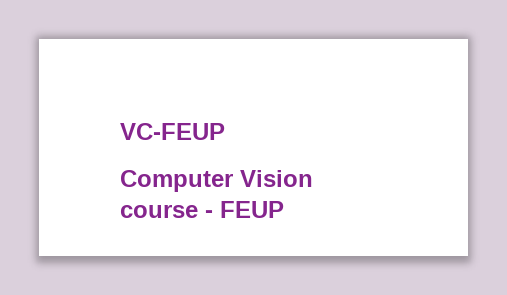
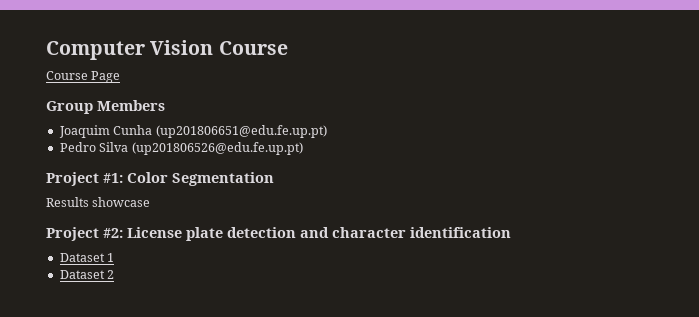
[120,123,225,140] VC-FEUP // -> (46, 50) none
[120,201,284,218] course - FEUP -> [218,41,288,55] [46,71,121,83] [46,100,165,114] [58,125,327,138] [59,142,303,155] [46,172,274,186] [46,197,151,207] [46,227,511,241] [59,253,115,262] [59,270,115,279] Course // Course Page // Group Members // Joaquim Cunha (up201806651@edu.fe.up.pt) // Pedro Silva (up201806526@edu.fe.up.pt) // Project #1: Color Segmentation // Results showcase // Project #2: License plate detection and character identification // Dataset 1 // Dataset 2

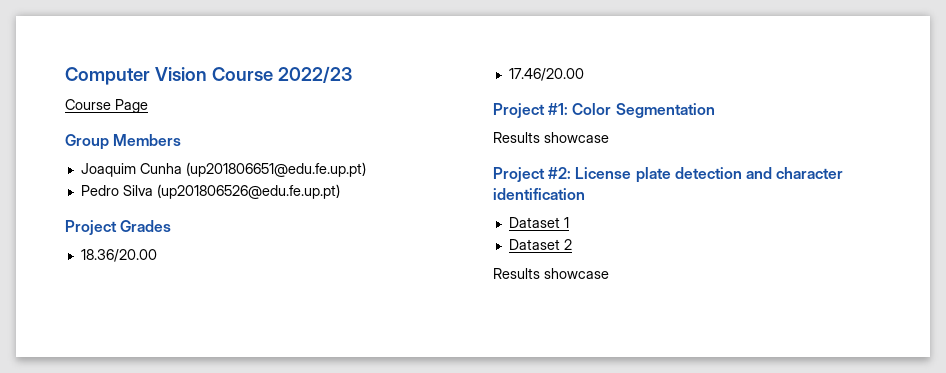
(288, 48) none -> [277,66,352,83] 2022/23
(303, 148) none -> [65,220,172,235] [80,249,157,262] [508,68,584,81] // Project Grades // 18.36/20.00 // 17.46/20.00
(115, 274) none -> [493,268,609,279] // Results showcase

